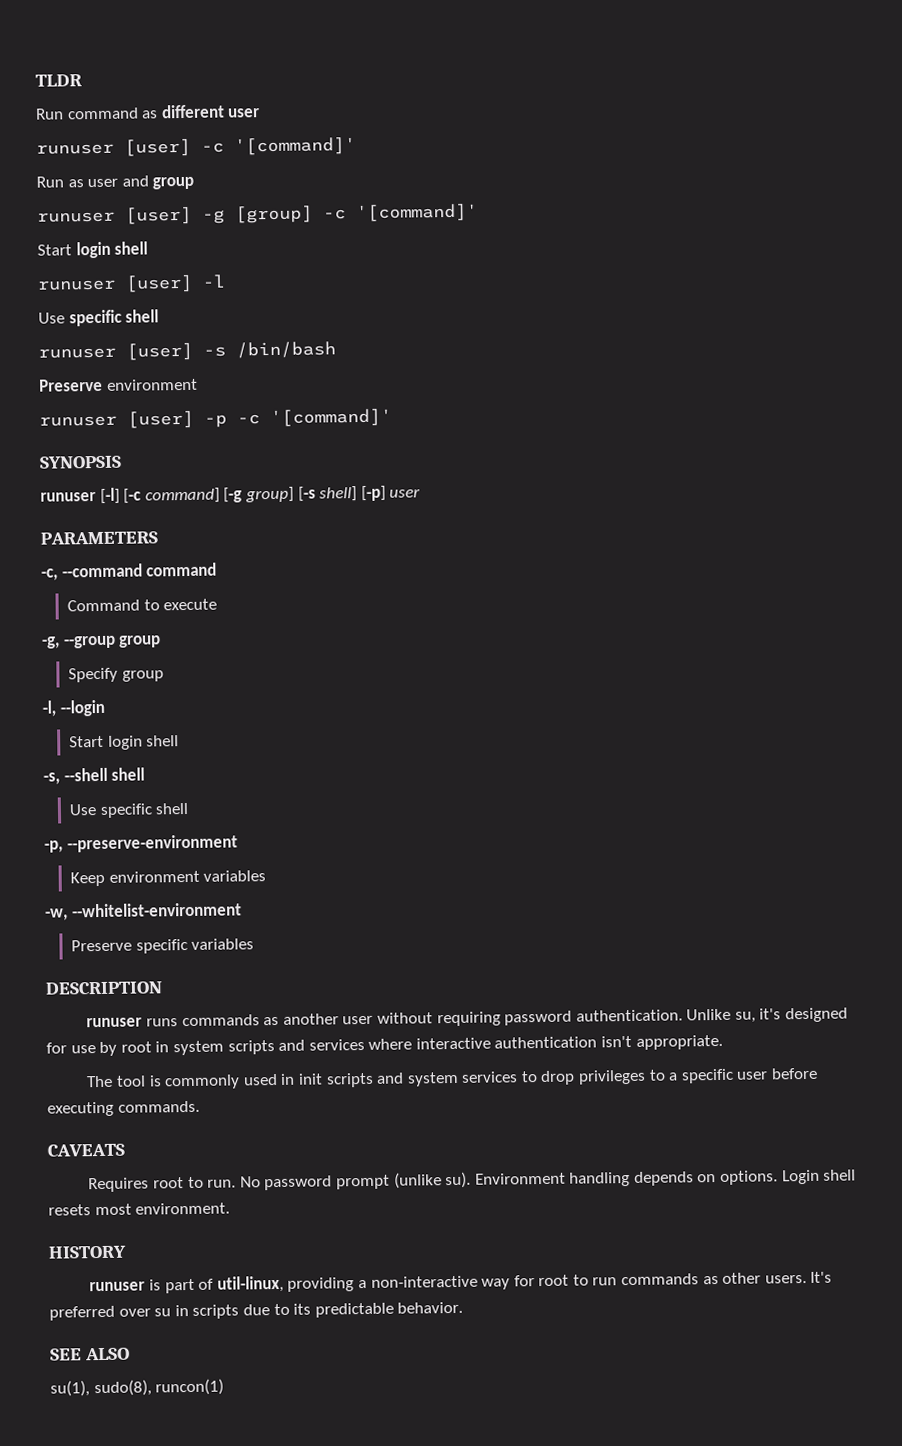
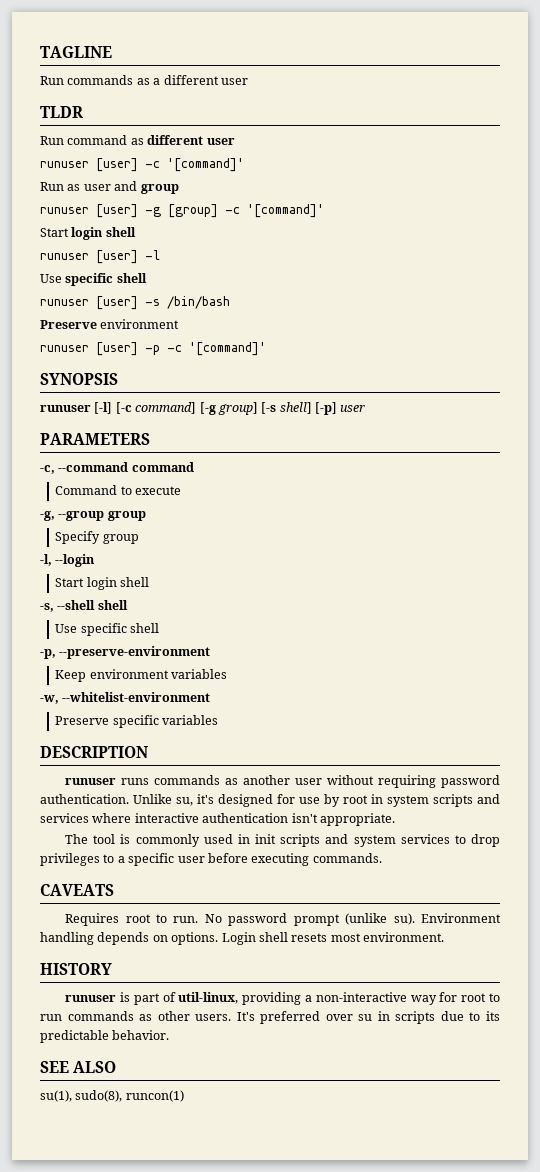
(35, 80) none -> [40,46,112,58] [40,75,248,85] TAGLINE // Run commands as a different user //

